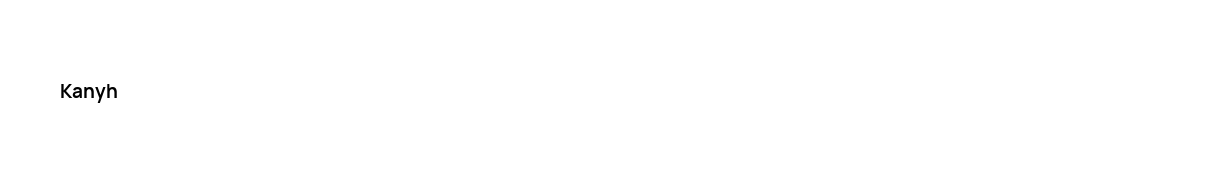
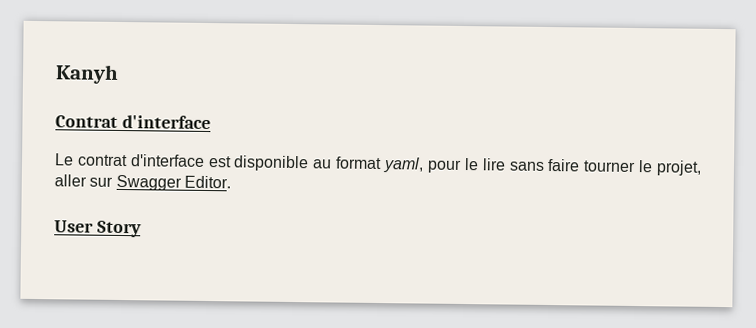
(118, 93) none -> [55,114,211,130] [54,153,703,176] [54,174,231,191] [54,220,142,238] // Contrat d'interface // Le contrat d'interface est disponible au format yaml, pour le lire sans faire tourner le projet, aller sur Swagger Editor. // User Story

